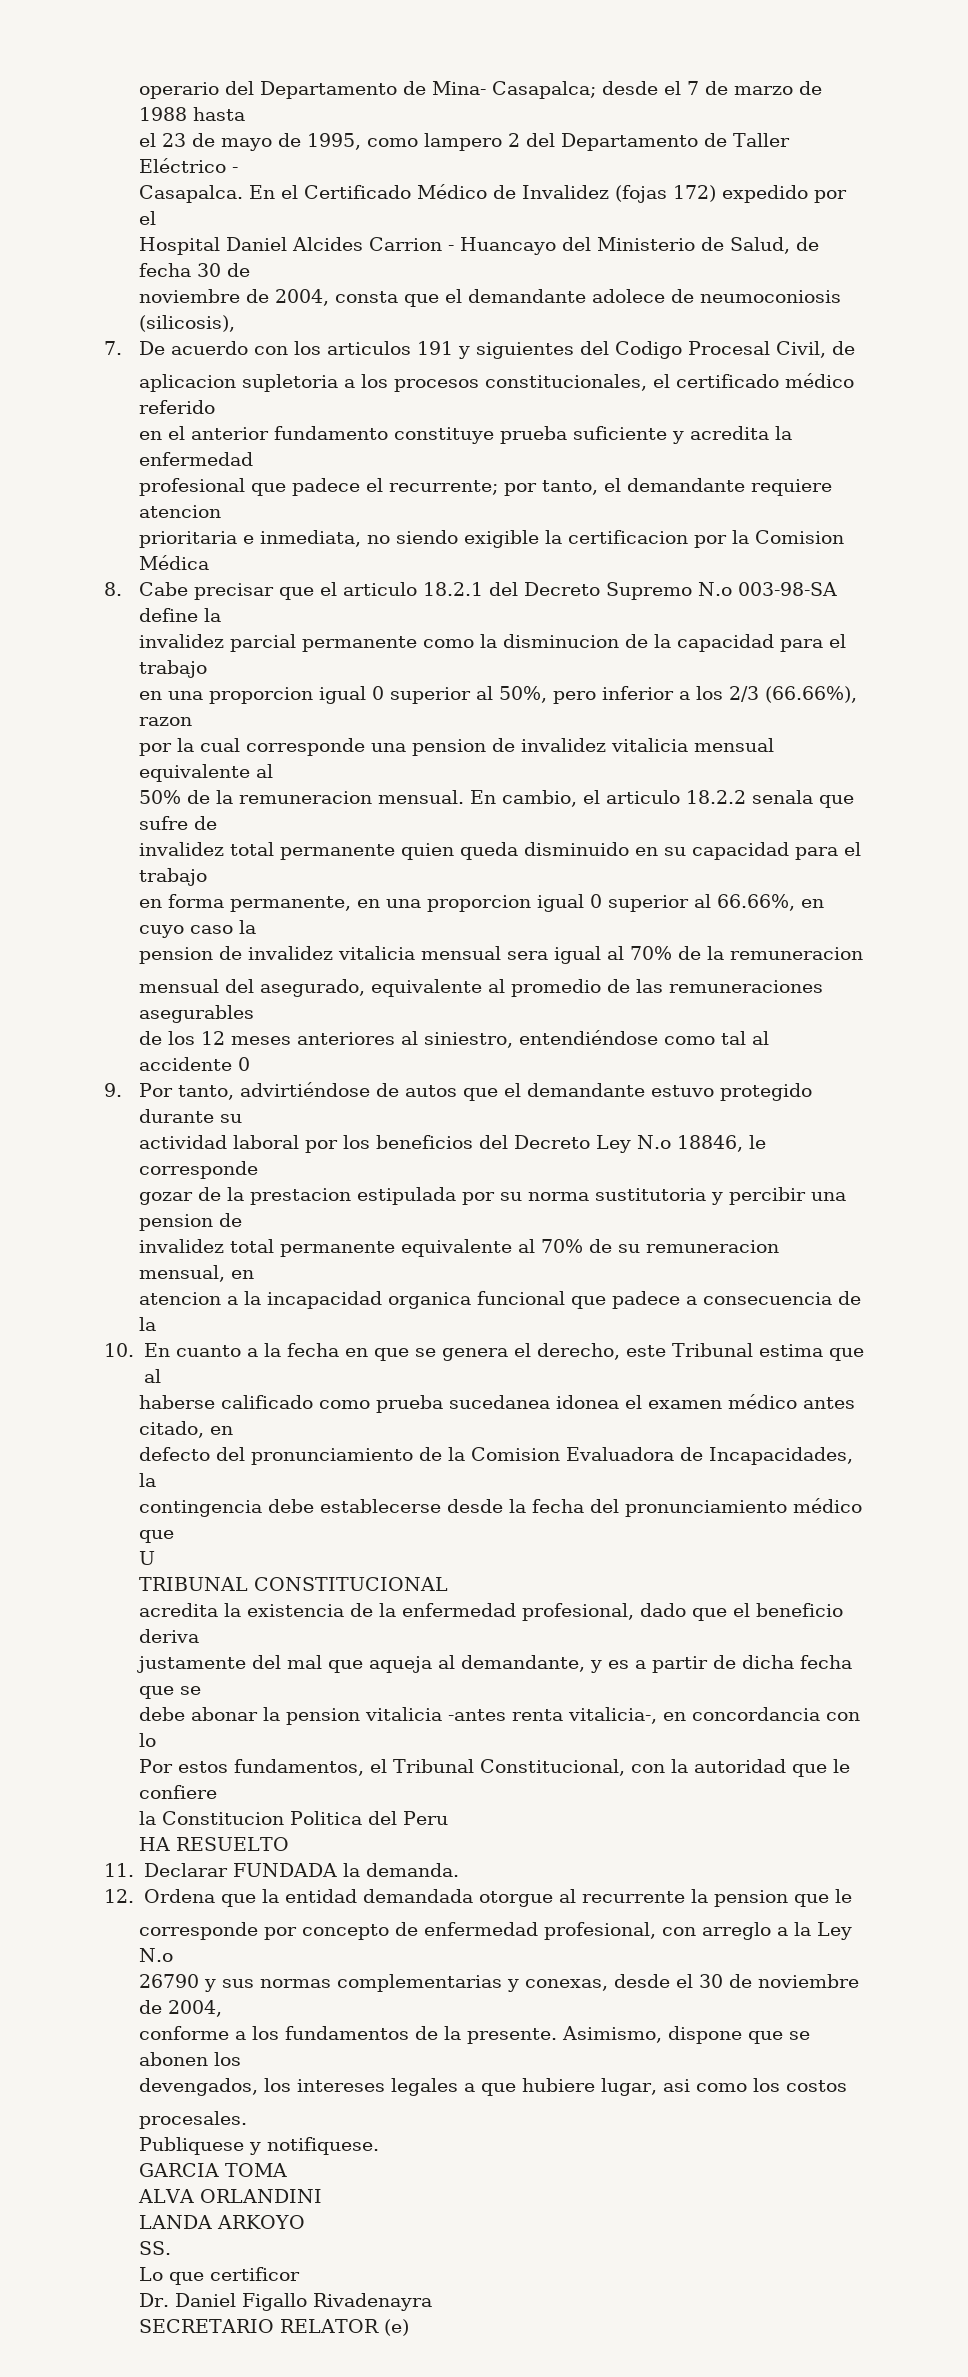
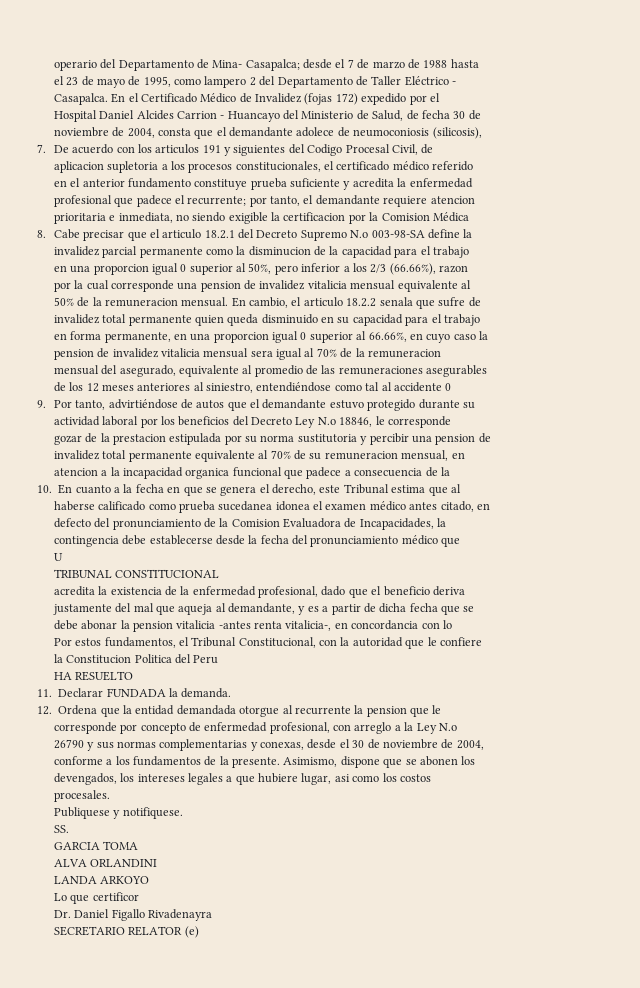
(379, 2146) none -> [53,825,69,833] // SS.
[138,2241,171,2255] // SS. -> (150, 880) none

